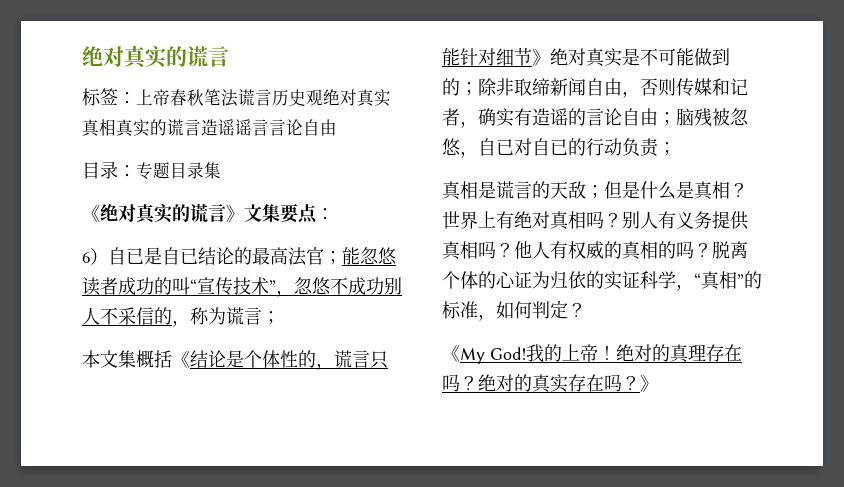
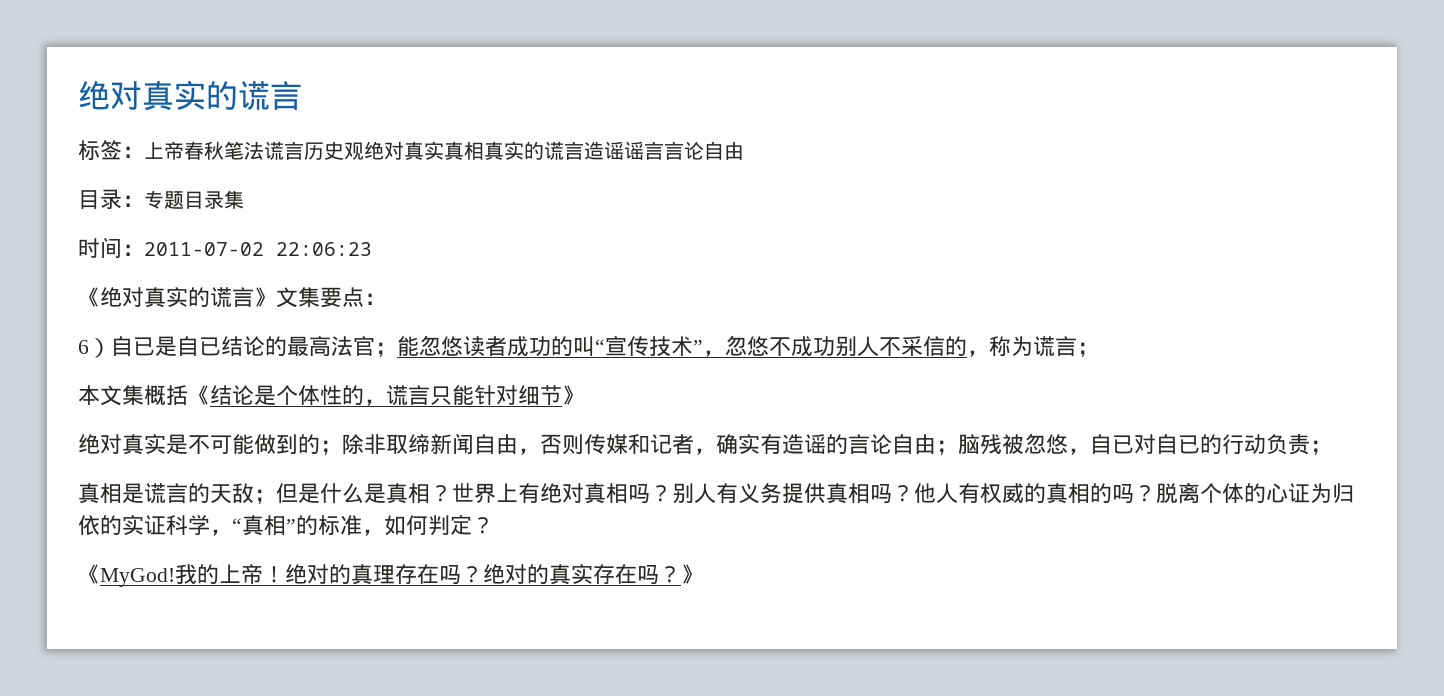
(221, 170) none -> [78,237,372,259] // 时间：2011-07-02 22:06:23
(550, 57) none -> (584, 395) //
[460,347,526,364] My God! -> [100,568,175,587] MyGod!

